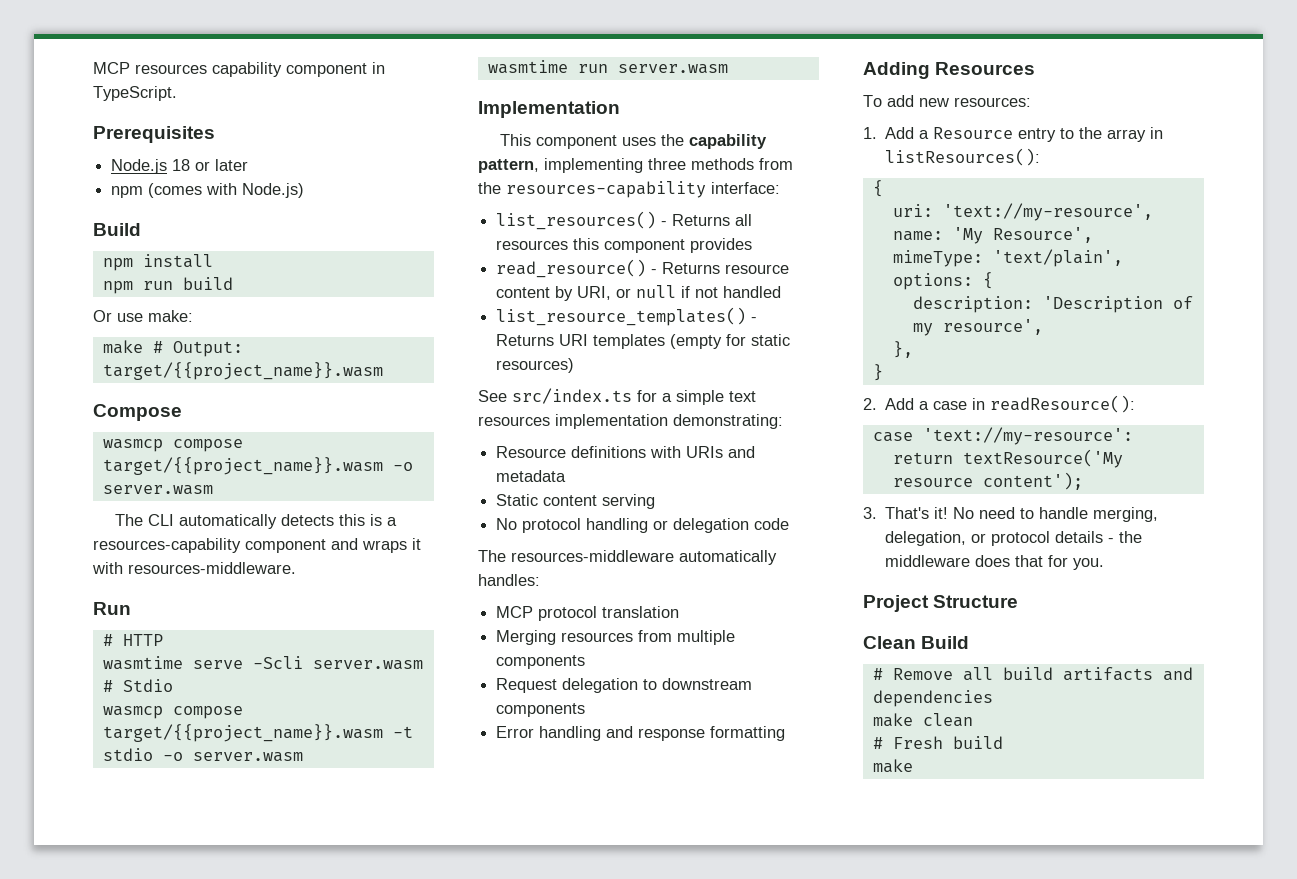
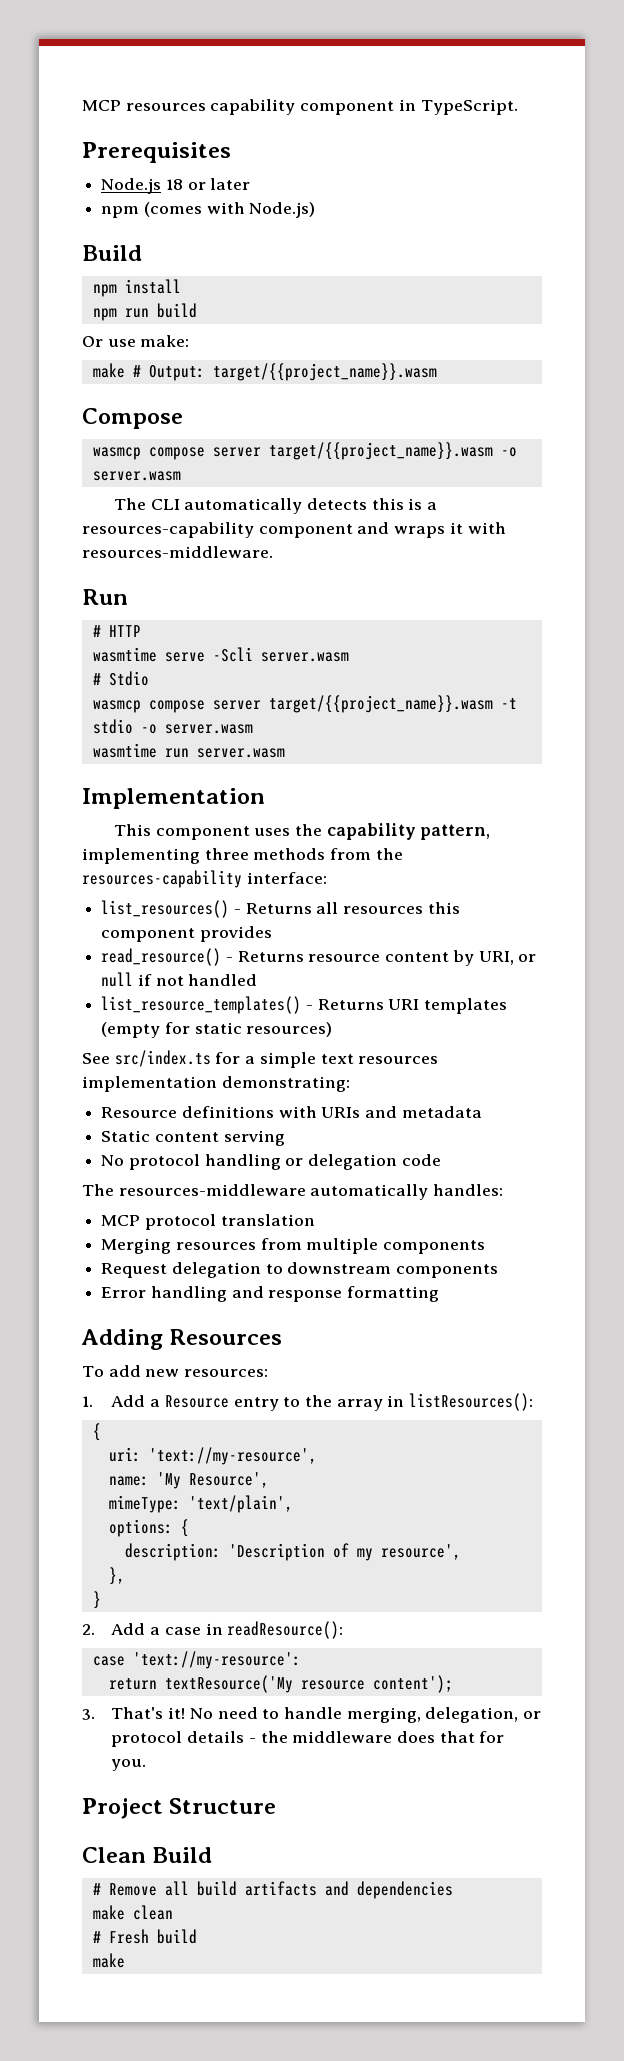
(243, 445) none -> [212,447,261,457] server
(243, 712) none -> [212,700,261,710] server

